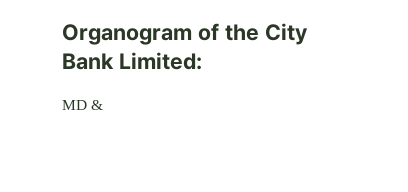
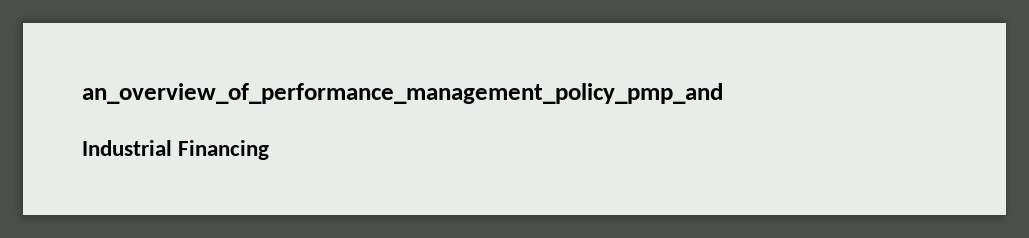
[62,23,308,45] [62,52,202,70] [62,100,104,110] Organogram of the City Bank Limited: // MD & -> [82,83,723,104] [82,140,270,160] an_overview_of_performance_management_policy_pmp_and // Industrial Financing

